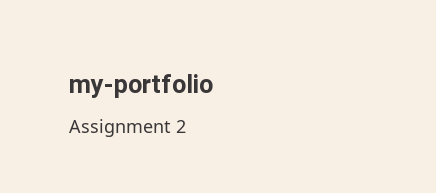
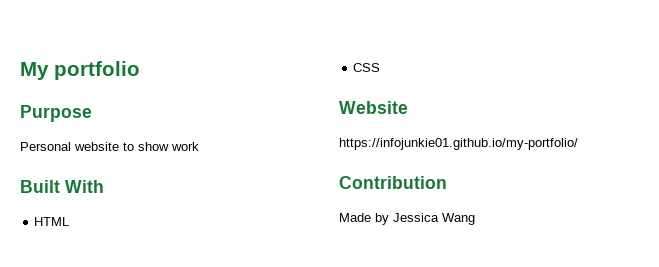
[69,74,213,98] [69,119,186,137] my-portfolio // Assignment 2 -> [20,61,140,80] [20,105,92,122] [20,142,199,151] [20,180,104,193] [34,217,70,226] [353,63,381,72] [339,101,408,114] [339,138,578,150] [339,176,447,189] [339,213,475,225] My portfolio // Purpose // Personal website to show work // Built With // HTML // CSS // Website // https://infojunkie01.github.io/my-portfolio/ // Contribution // Made by Jessica Wang

